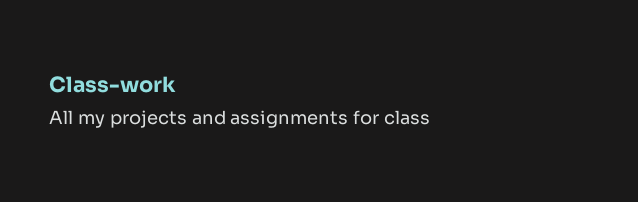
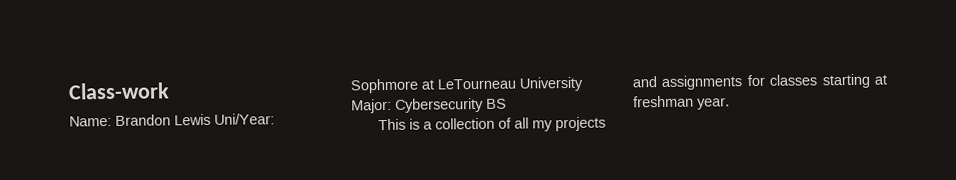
[49,110,73,124] All -> [69,113,275,127] [350,76,584,94] [351,97,507,114] [377,117,529,131] Name: Brandon Lewis Uni/Year: Sophmore at LeTourneau University Major: Cybersecurity BS // This is a collection of all
[384,110,431,125] class -> [769,73,887,89] [633,95,730,110] classes starting at freshman year.

